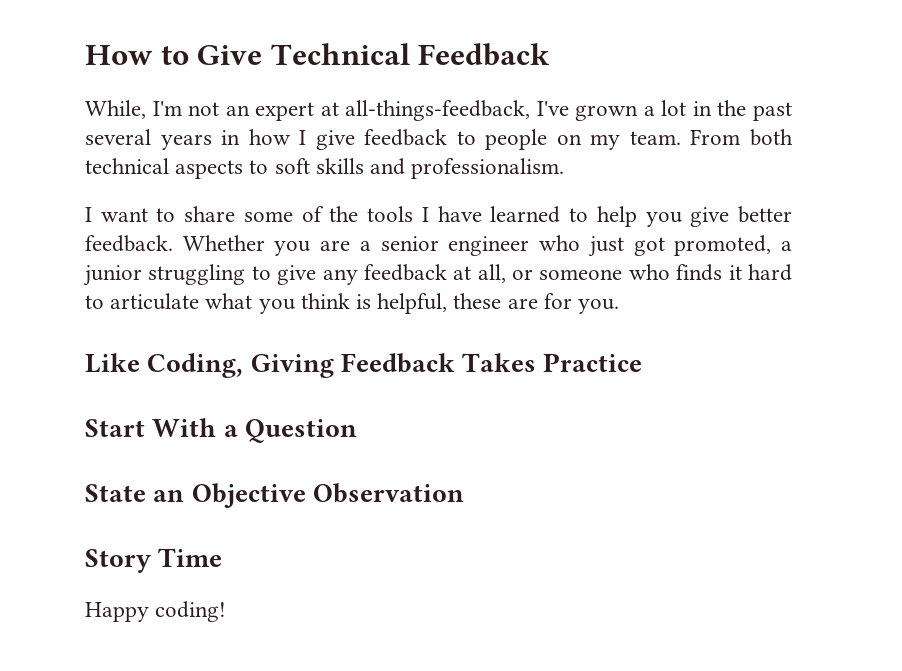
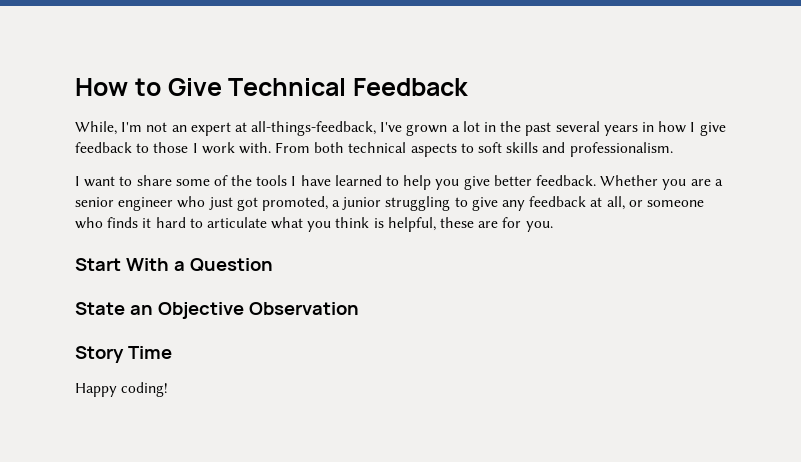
[485,129,681,150] people on my team. -> [153,142,271,154] those I work with.
[85,353,643,378] // Like Coding, Giving Feedback Takes Practice -> (553, 226) none

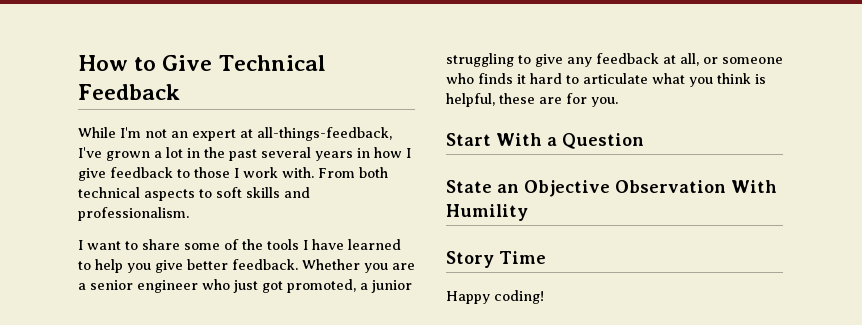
[75,121,117,135] While, -> [78,127,116,138] While
(359, 308) none -> [731,180,777,193] [446,204,528,221] With Humility

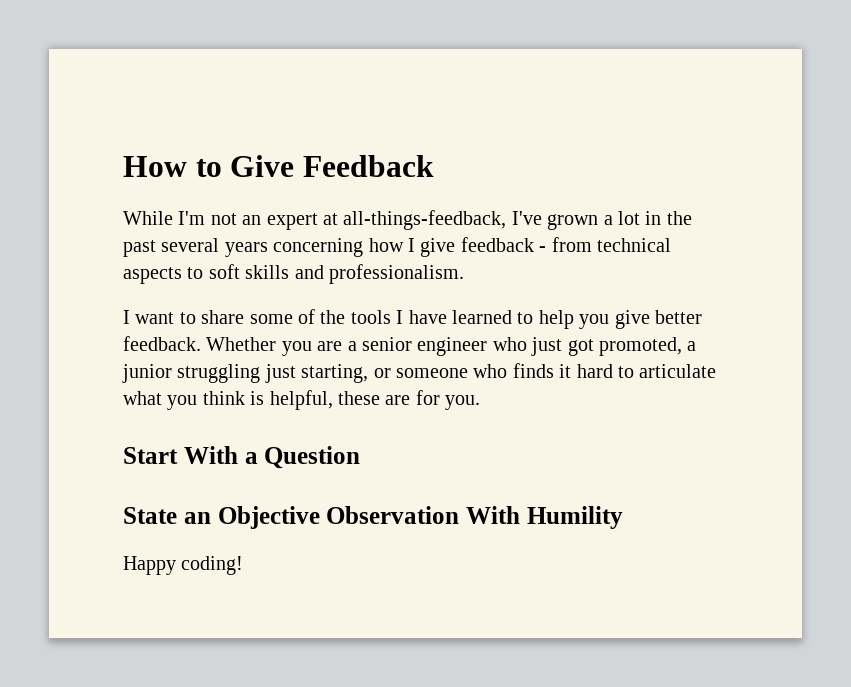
[218,55,326,71] Technical -> (295, 166) none
[357,148,370,158] in -> [273,238,364,257] concerning
[177,167,388,178] to those I work with. From both -> [539,237,592,252] - from
[518,53,699,67] to give any feedback at all, -> [264,364,369,383] just starting,
[446,251,546,268] // Story Time -> (623, 517) none

